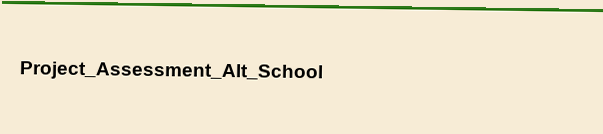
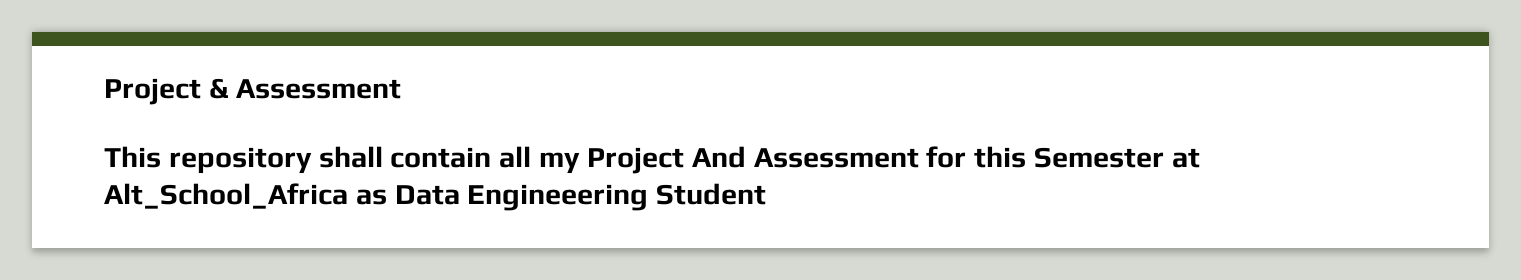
[19,61,324,83] Project_Assessment_Alt_School -> [104,78,401,105] [104,146,1200,174] [104,183,767,211] Project & Assessment // This repository shall contain all my Project And Assessment for this Semester at Alt_School_Africa as Data Engineeering Student

